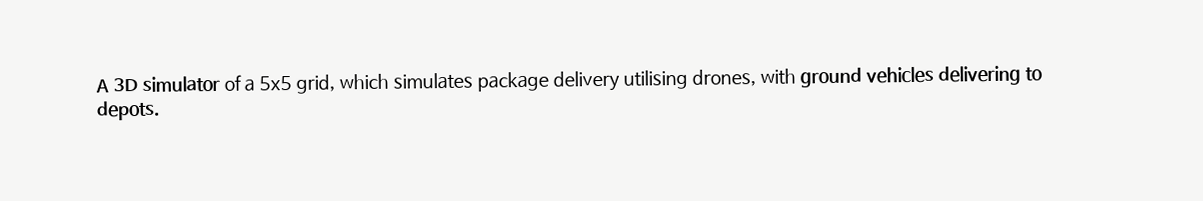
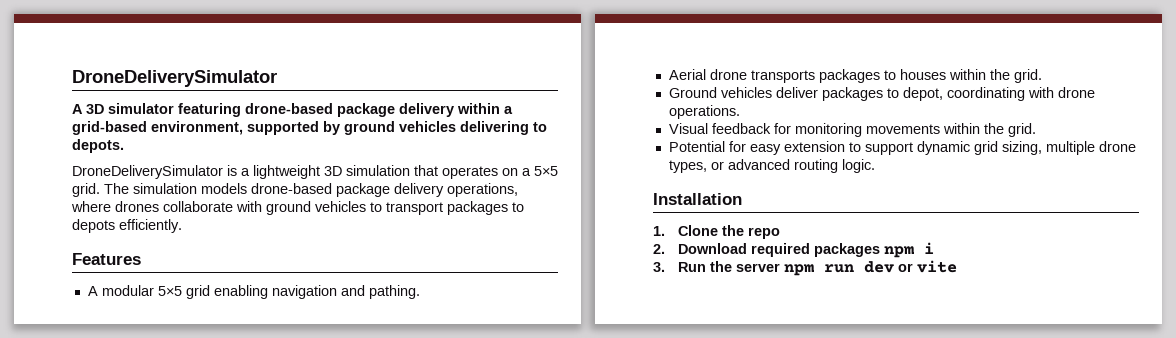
(95, 86) none -> [72,70,277,87] DroneDeliverySimulator //
[223,68,797,94] of a 5x5 grid, which simulates package delivery utilising drones, with -> [178,103,513,117] [72,121,340,135] featuring drone-based package delivery within a grid-based environment, supported by
(160, 110) none -> [72,165,558,179] [72,183,518,197] [71,201,524,215] [72,219,182,233] [72,253,141,265] [87,285,420,299] [668,69,1042,83] [668,87,1095,101] [668,105,740,119] [668,123,1036,137] [668,141,1136,155] [668,159,875,173] [653,193,742,205] [653,225,780,239] [653,242,934,258] [653,260,957,276] // DroneDeliverySimulator is a lightweight 3D simulation that operates on a 5×5 grid. The simulation models drone-based package delivery operations, where drones collaborate with ground vehicles to transport packages to depots efficiently. // Features // A modular 5×5 grid enabling navigation and pathing. // Aerial drone transports packages to houses within the grid. // Ground vehicles deliver packages to depot, coordinating with drone operations. // Visual feedback for monitoring movements within the grid. // Potential for easy extension to support dynamic grid sizing, multiple drone types, or advanced routing logic. // Installation // 1. Clone the repo // 2. Download required packages npm i // 3. Run the server npm run dev or vite

